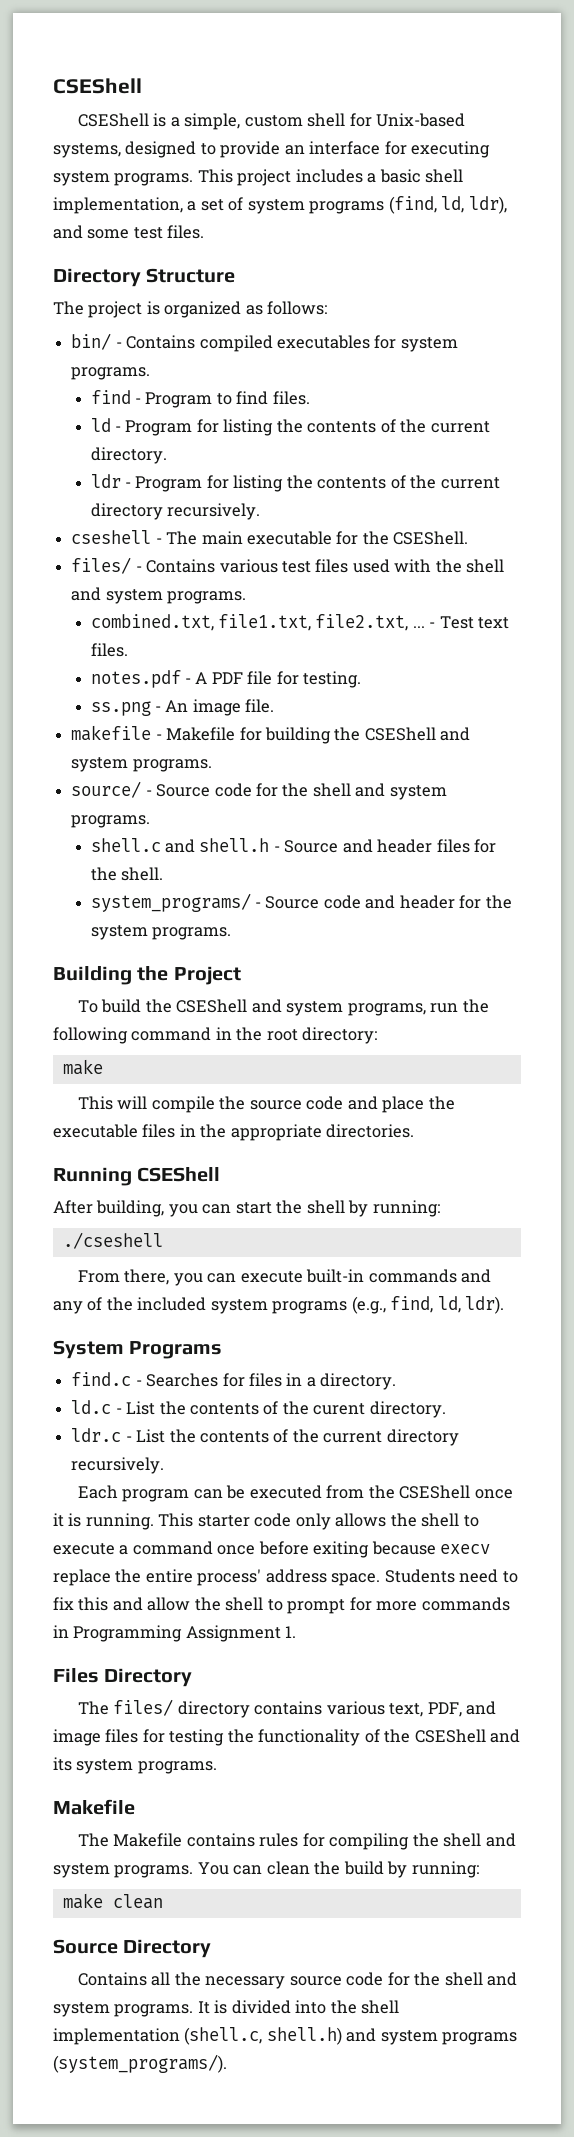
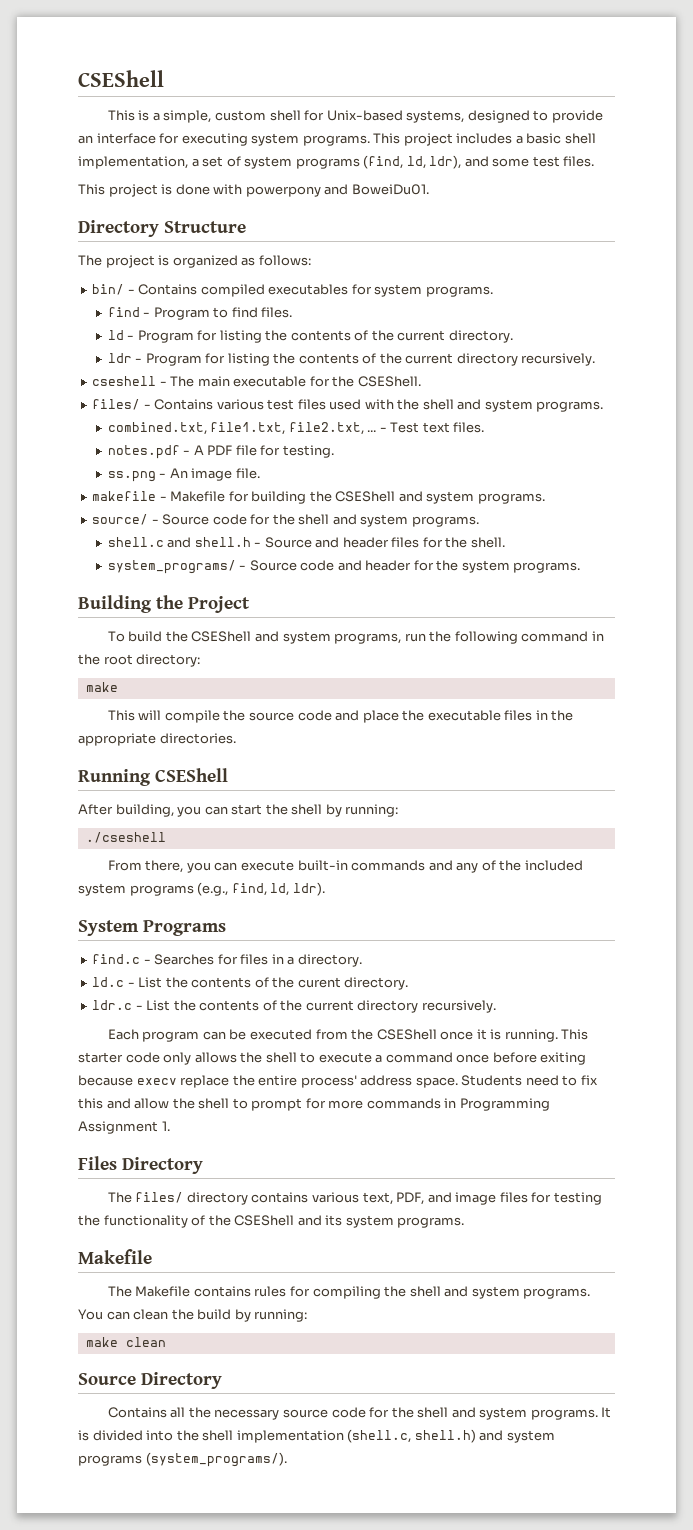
[53,78,142,94] [78,113,150,127] CSEShell // CSEShell -> [78,70,164,87] [107,110,135,121] CSEShell // This
(205, 232) none -> [78,184,429,197] // This project is done with powerpony and BoweiDu01.

